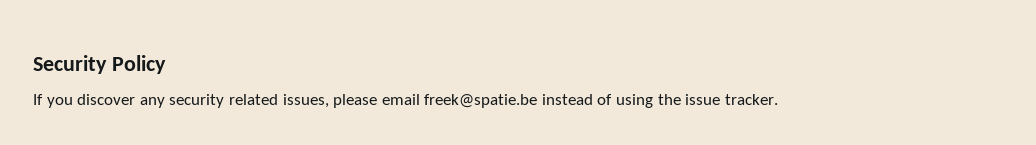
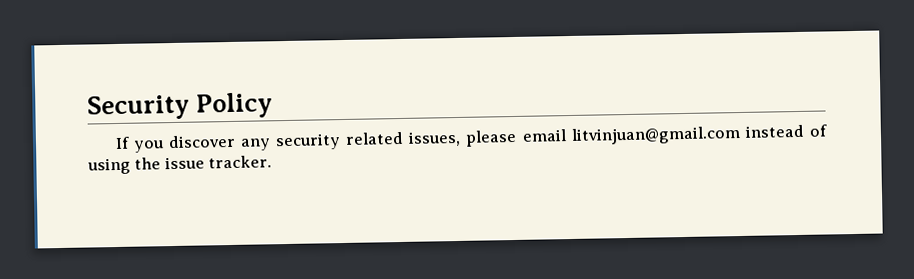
[424,94,538,108] freek@spatie.be -> [570,126,741,145] litvinjuan@gmail.com

